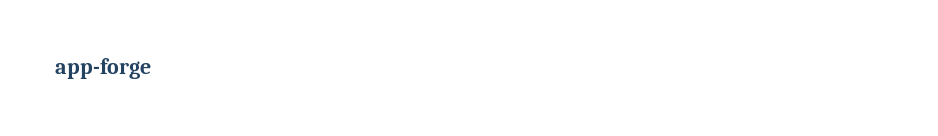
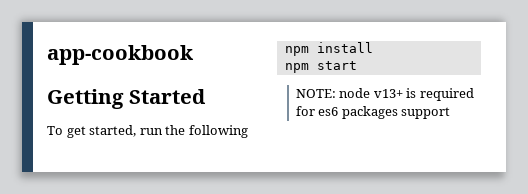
[55,58,151,79] app-forge -> [47,45,194,65] [47,89,206,109] [47,125,248,138] [284,42,373,56] [284,61,357,73] [295,88,474,101] [295,106,451,119] app-cookbook // Getting Started // To get started, run the following // npm install // npm start // NOTE: node v13+ is required for es6 packages support

